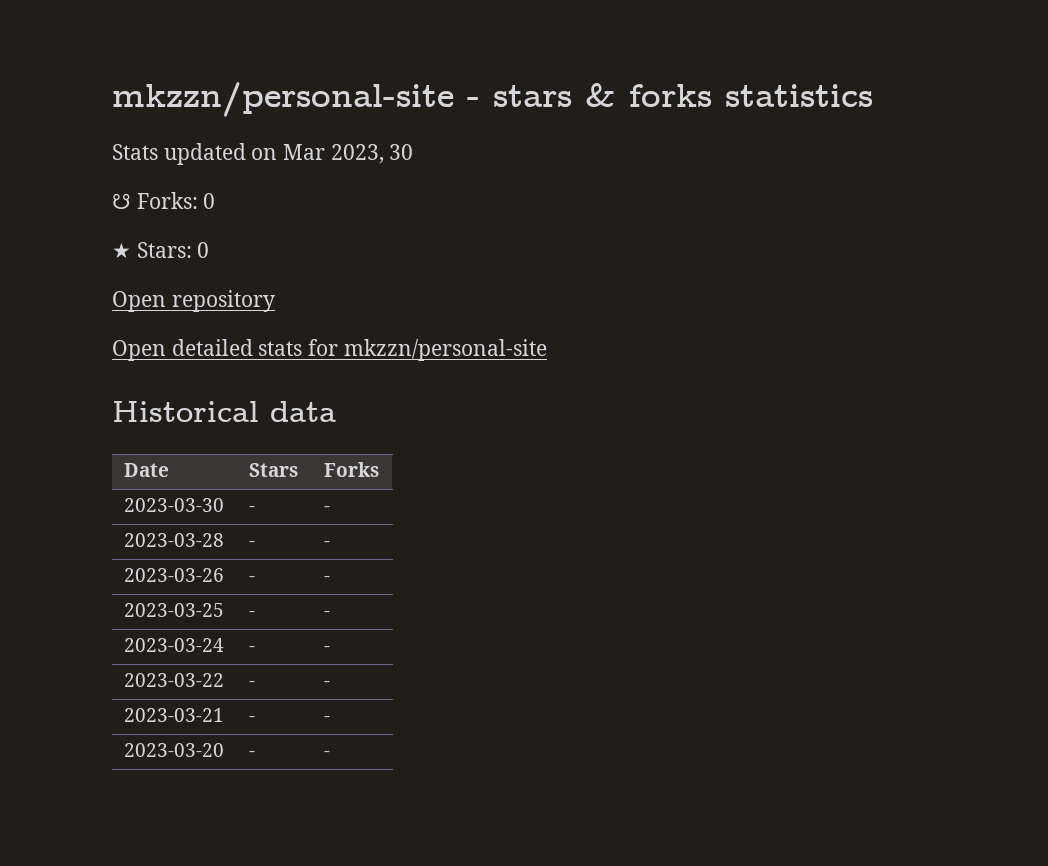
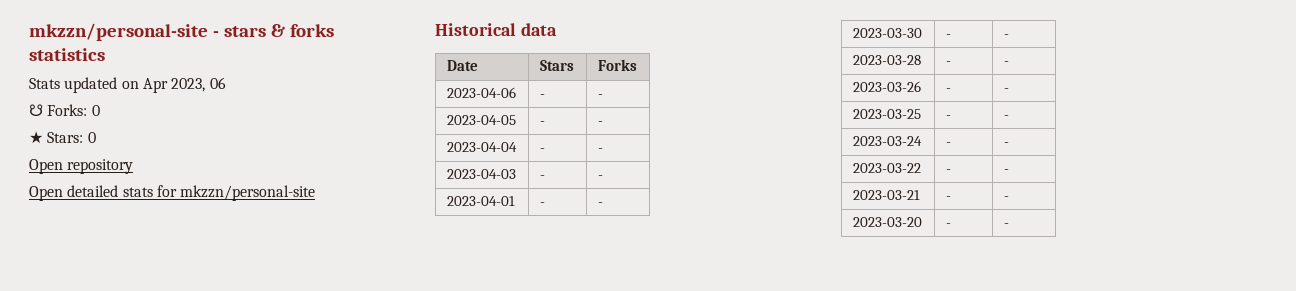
[283,144,414,164] Mar 2023, 30 -> [142,77,226,93] Apr 2023, 06
(380, 469) none -> [446,87,516,98] [539,94,545,98] [597,94,603,98] [446,115,516,125] [539,121,545,125] [597,121,603,125] [446,142,517,152] [539,148,545,152] [597,148,603,152] [446,169,516,179] [539,175,545,179] [597,175,603,179] [446,196,515,206] [539,202,545,206] [597,202,603,206] // 2023-04-06 | - | - // 2023-04-05 | - | - // 2023-04-04 | - | - // 2023-04-03 | - | - // 2023-04-01 | - | -

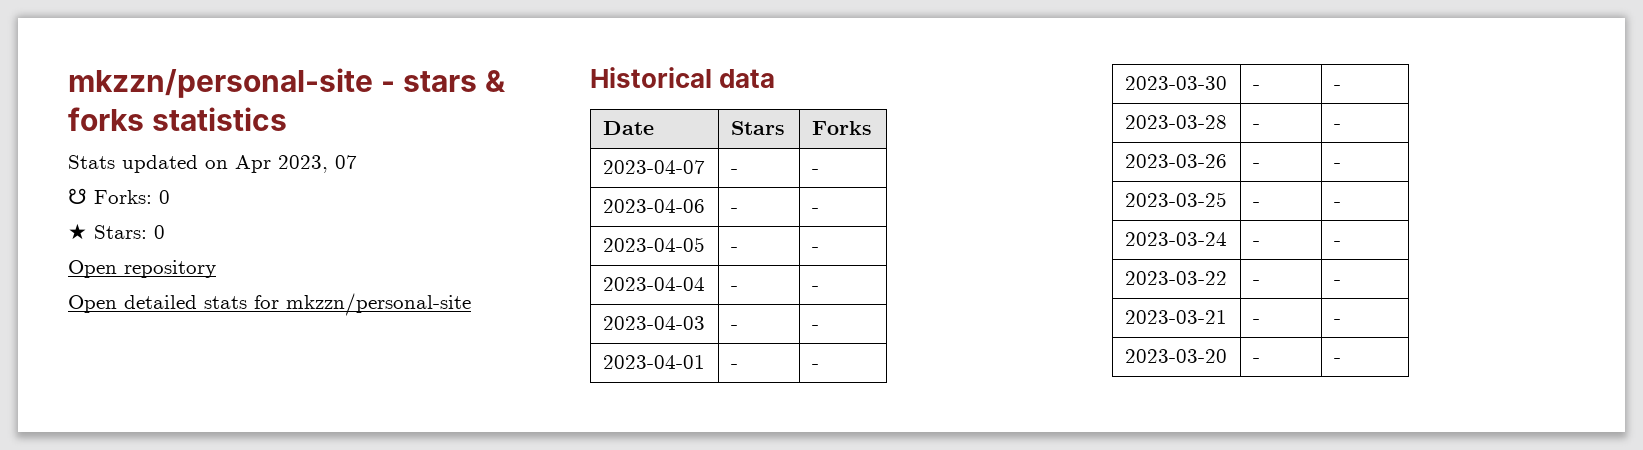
[209,77,226,89] 06 -> [335,155,357,169] 07
(637, 65) none -> [602,160,705,174] [730,169,738,174] [811,169,819,174] // 2023-04-07 | - | -

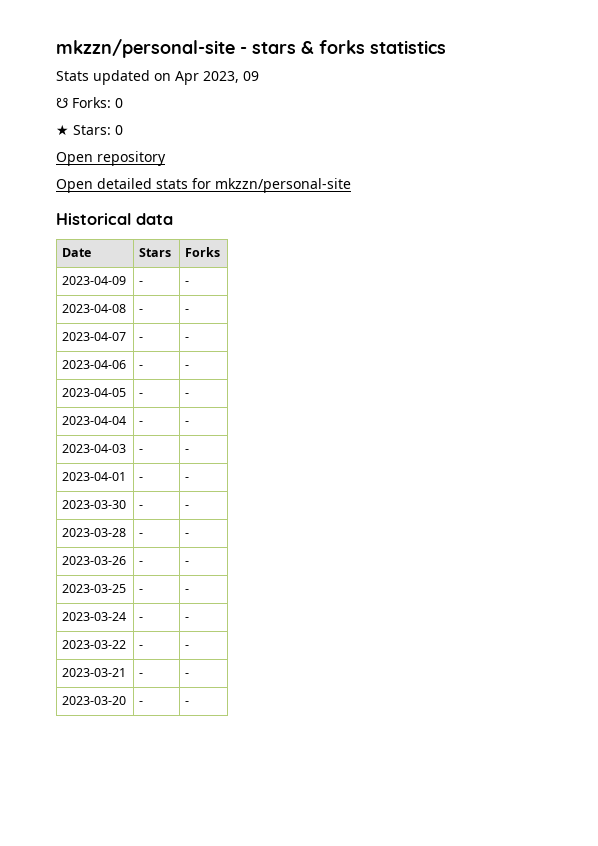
[335,155,357,169] 07 -> [243,71,259,81] 09
(872, 128) none -> [62,276,127,285] [139,281,144,285] [185,281,190,285] [62,304,127,313] [139,309,144,313] [185,309,190,313] // 2023-04-09 | - | - // 2023-04-08 | - | -

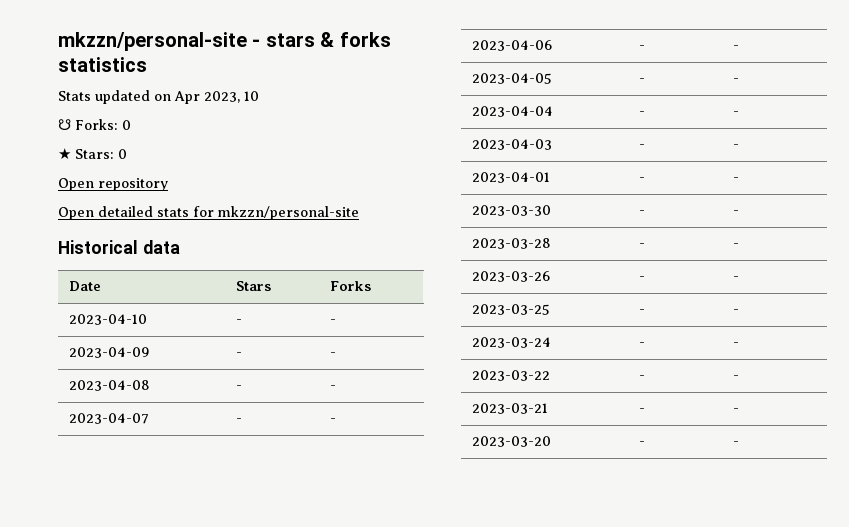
[243,71,259,81] 09 -> [244,91,259,101] 10
(221, 252) none -> [69,314,148,325] [236,319,243,324] [330,319,337,324] // 2023-04-10 | - | -

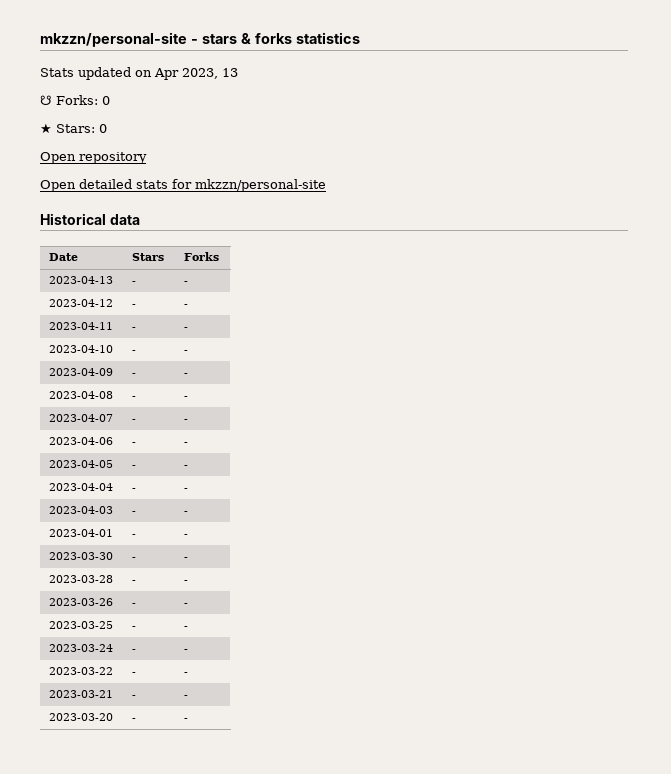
[244,91,259,101] 10 -> [222,68,238,77] 13
(372, 286) none -> [49,276,114,284] [132,281,137,284] [184,281,189,284] [49,299,114,307] [132,304,137,307] [184,304,189,307] [49,322,114,330] [132,327,137,330] [184,327,189,330] // 2023-04-13 | - | - // 2023-04-12 | - | - // 2023-04-11 | - | -

